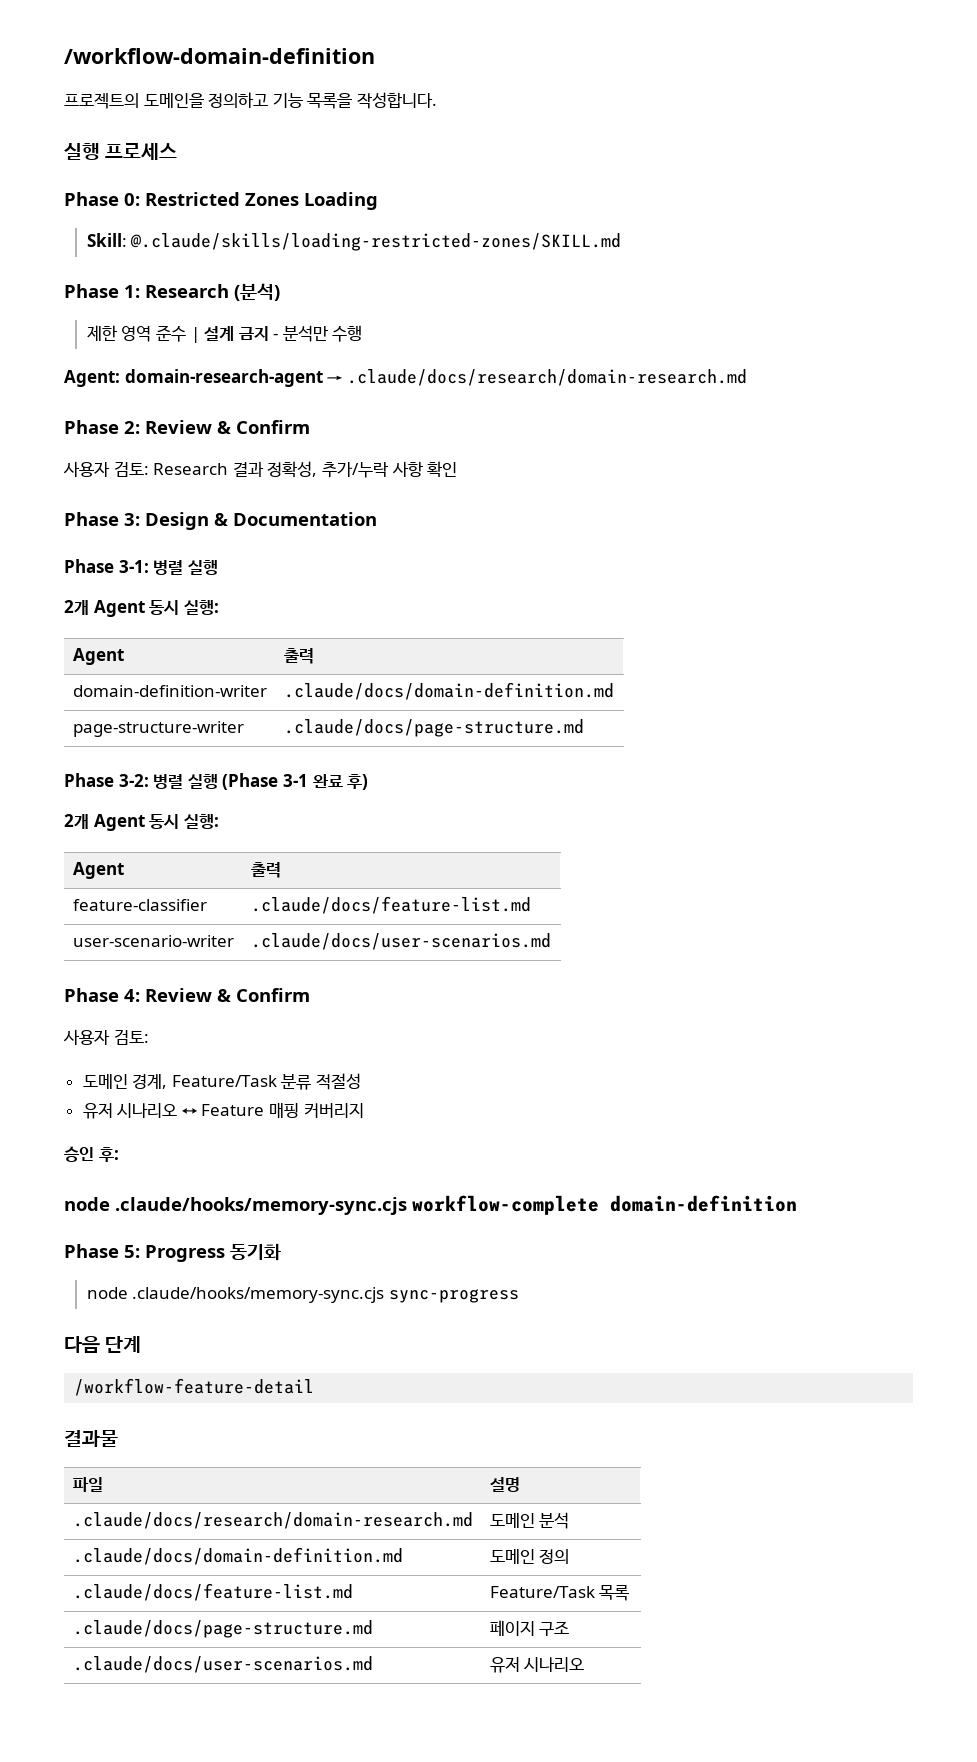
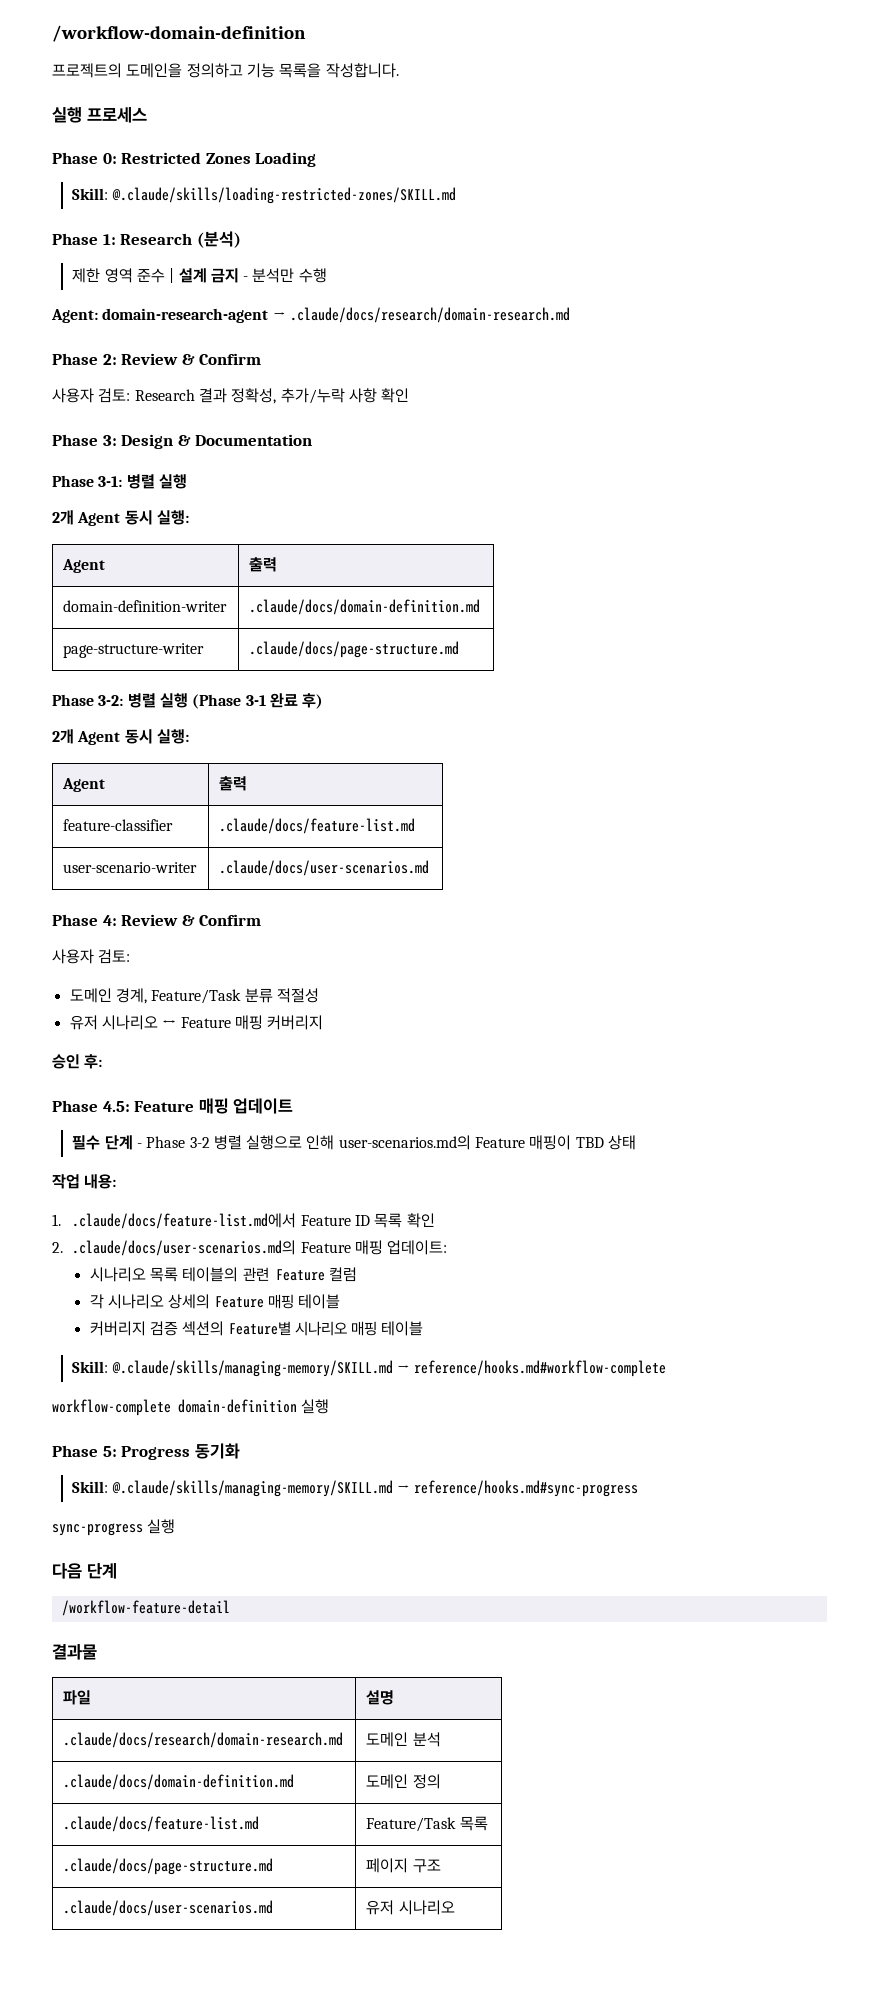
[64,1197,407,1215] node .claude/hooks/memory-sync.cjs -> [52,1098,294,1114] [72,1135,637,1150] [52,1174,117,1189] [52,1213,435,1229] [52,1240,448,1256] [89,1267,358,1282] [89,1294,341,1309] [89,1321,424,1336] [72,1360,667,1377] Phase 4.5: Feature 매핑 업데이트 // 필수 단계 - Phase 3-2 병렬 실행으로 인해 user-scenarios.md의 Feature 매핑이 TBD 상태 // 작업 내용: // 1. .claude/docs/feature-list.md에서 Feature ID 목록 확인 // 2. .claude/docs/user-scenarios.md의 Feature 매핑 업데이트: // 시나리오 목록 테이블의 관련 Feature 컬럼 // 각 시나리오 상세의 Feature 매핑 테이블 // 커버리지 검증 섹션의 Feature별 시나리오 매핑 테이블 // Skill: @.claude/skills/managing-memory/SKILL.md → reference/hooks.md#workflow-complete //
(797, 1203) none -> [301,1399,330,1414] 실행
[86,1287,385,1303] node .claude/hooks/memory-sync.cjs -> [72,1480,639,1497] Skill: @.claude/skills/managing-memory/SKILL.md → reference/hooks.md#sync-progress //
(519, 1296) none -> [147,1519,176,1534] 실행

